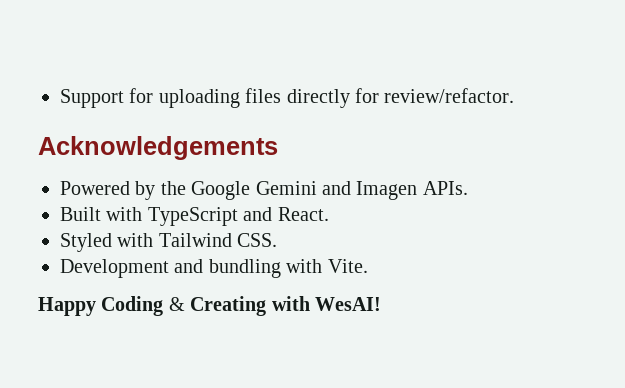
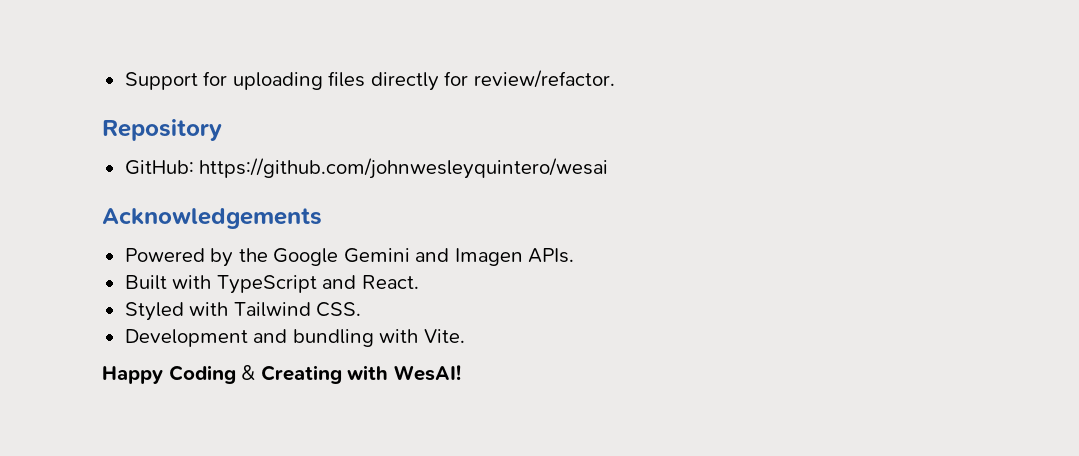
(515, 95) none -> [102,119,222,141] [124,158,609,179] // Repository // GitHub: https://github.com/johnwesleyquintero/wesai

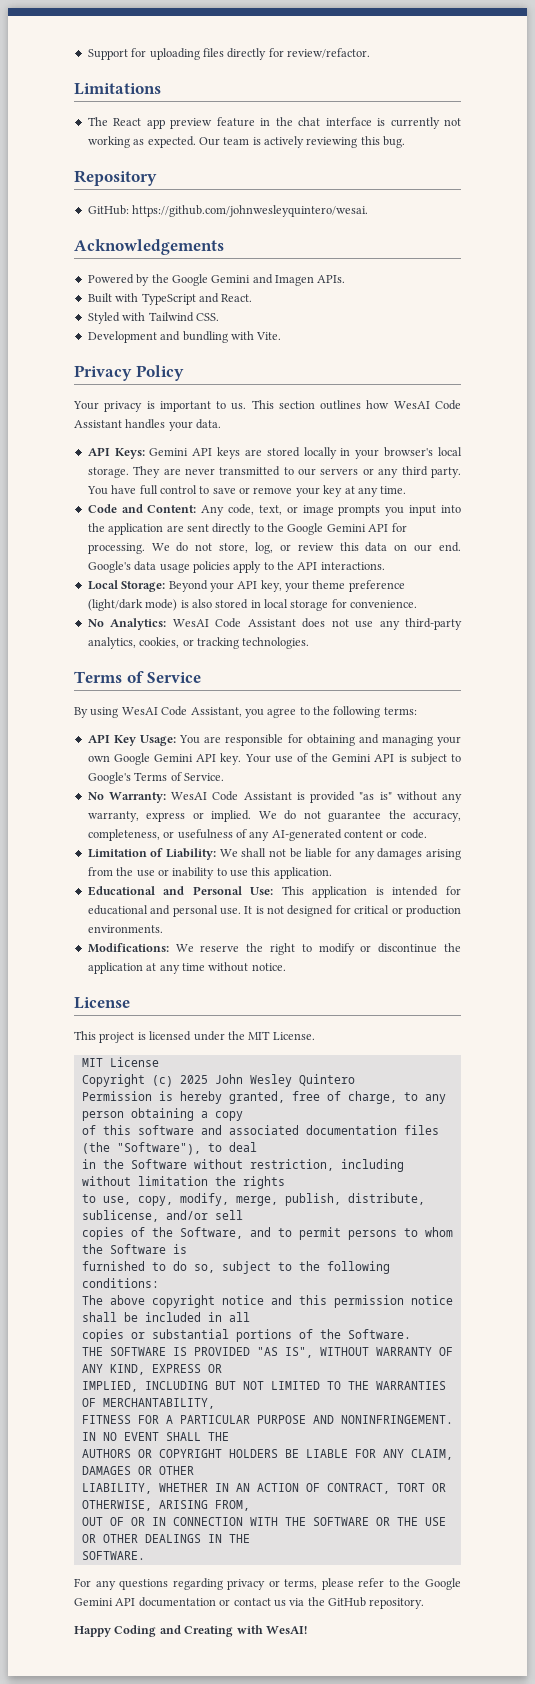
(615, 79) none -> [74,83,161,95] [87,117,461,129] [87,136,406,148] // Limitations // The React app preview feature in the chat interface is currently not working as expected. Our team is actively reviewing this bug.
[199,158,609,179] https://github.com/johnwesleyquintero/wesai -> [132,205,369,217] https://github.com/johnwesleyquintero/wesai.
(465, 336) none -> [74,365,184,381] [73,400,461,412] [74,419,222,431] [87,447,462,459] [87,466,461,478] [86,485,407,497] [87,504,461,516] [87,523,407,535] [87,542,462,554] [87,561,385,573] [87,580,405,592] [87,599,418,611] [87,618,463,630] [87,637,310,649] [74,671,202,683] [74,706,417,718] [87,734,461,746] [87,753,461,765] [87,772,224,784] [87,791,463,803] [87,810,462,822] [87,829,427,841] [87,848,462,860] [87,867,332,879] [87,886,461,898] [87,905,461,917] [87,925,163,933] [87,943,461,955] [87,962,286,974] [74,997,130,1009] [74,1031,315,1043] [81,1057,159,1067] [81,1074,355,1087] [81,1091,446,1104] [81,1108,243,1121] [81,1125,439,1135] [81,1142,257,1155] [81,1159,404,1172] [81,1176,285,1189] [81,1193,425,1206] [81,1210,243,1222] [81,1227,453,1240] [81,1244,187,1254] [81,1261,390,1274] [81,1278,159,1288] [81,1295,453,1308] [81,1312,250,1322] [81,1329,411,1342] [81,1347,453,1358] [81,1364,222,1375] [81,1381,446,1392] [81,1398,215,1409] [81,1415,453,1424] [81,1432,229,1441] [81,1449,453,1460] [81,1466,194,1475] [81,1483,446,1494] [81,1500,250,1511] [81,1517,446,1526] [81,1534,250,1543] [81,1551,145,1560] [74,1578,461,1590] [74,1597,425,1609] // Privacy Policy // Your privacy is important to us. This section outlines how WesAI Code Assistant handles your data. // API Keys: Gemini API keys are stored locally in your browser's local storage. They are never transmitted to our servers or any third party. You have full control to save or remove your key at any time. // Code and Content: Any code, text, or image prompts you input into the application are sent directly to the Google Gemini API for processing. We do not store, log, or review this data on our end. Google's data usage policies apply to the API interactions. // Local Storage: Beyond your API key, your theme preference (light/dark mode) is also stored in local storage for convenience. // No Analytics: WesAI Code Assistant does not use any third-party analytics, cookies, or tracking technologies. // Terms of Service // By using WesAI Code Assistant, you agree to the following terms: // API Key Usage: You are responsible for obtaining and managing your own Google Gemini API key. Your use of the Gemini API is subject to Google's Terms of Service. // No Warranty: WesAI Code Assistant is provided "as is" without any warranty, express or implied. We do not guarantee the accuracy, completeness, or usefulness of any AI-generated content or code. // Limitation of Liability: We shall not be liable for any damages arising from the use or inability to use this application. // Educational and Personal Use: This application is intended for educational and personal use. It is not designed for critical or production environments. // Modifications: We reserve the right to modify or discontinue the application at any time without notice. // License // This project is licensed under the MIT License. // MIT License // Copyright (c) 2025 John Wesley Quintero // Permission is hereby granted, free of charge, to any person obtaining a copy // of this software and associated documentation files (the "Software"), to deal // in the Software without restriction, including without limitation the rights // to use, copy, modify, merge, publish, distribute, sublicense, and/or sell // copies of the Software, and to permit persons to whom the Software is // furnished to do so, subject to the following conditions: // The above copyright notice and this permission notice shall be included in all // copies or substantial portions of the Software. // THE SOFTWARE IS PROVIDED "AS IS", WITHOUT WARRANTY OF ANY KIND, EXPRESS OR // IMPLIED, INCLUDING BUT NOT LIMITED TO THE WARRANTIES OF MERCHANTABILITY, // FITNESS FOR A PARTICULAR PURPOSE AND NONINFRINGEMENT. IN NO EVENT SHALL THE // AUTHORS OR COPYRIGHT HOLDERS BE LIABLE FOR ANY CLAIM, DAMAGES OR OTHER // LIABILITY, WHETHER IN AN ACTION OF CONTRACT, TORT OR OTHERWISE, ARISING FROM, // OUT OF OR IN CONNECTION WITH THE SOFTWARE OR THE USE OR OTHER DEALINGS IN THE // SOFTWARE. // For any questions regarding privacy or terms, please refer to the Google Gemini API documentation or contact us via the GitHub repository.
[241,365,256,380] & -> [159,1625,181,1634] and

